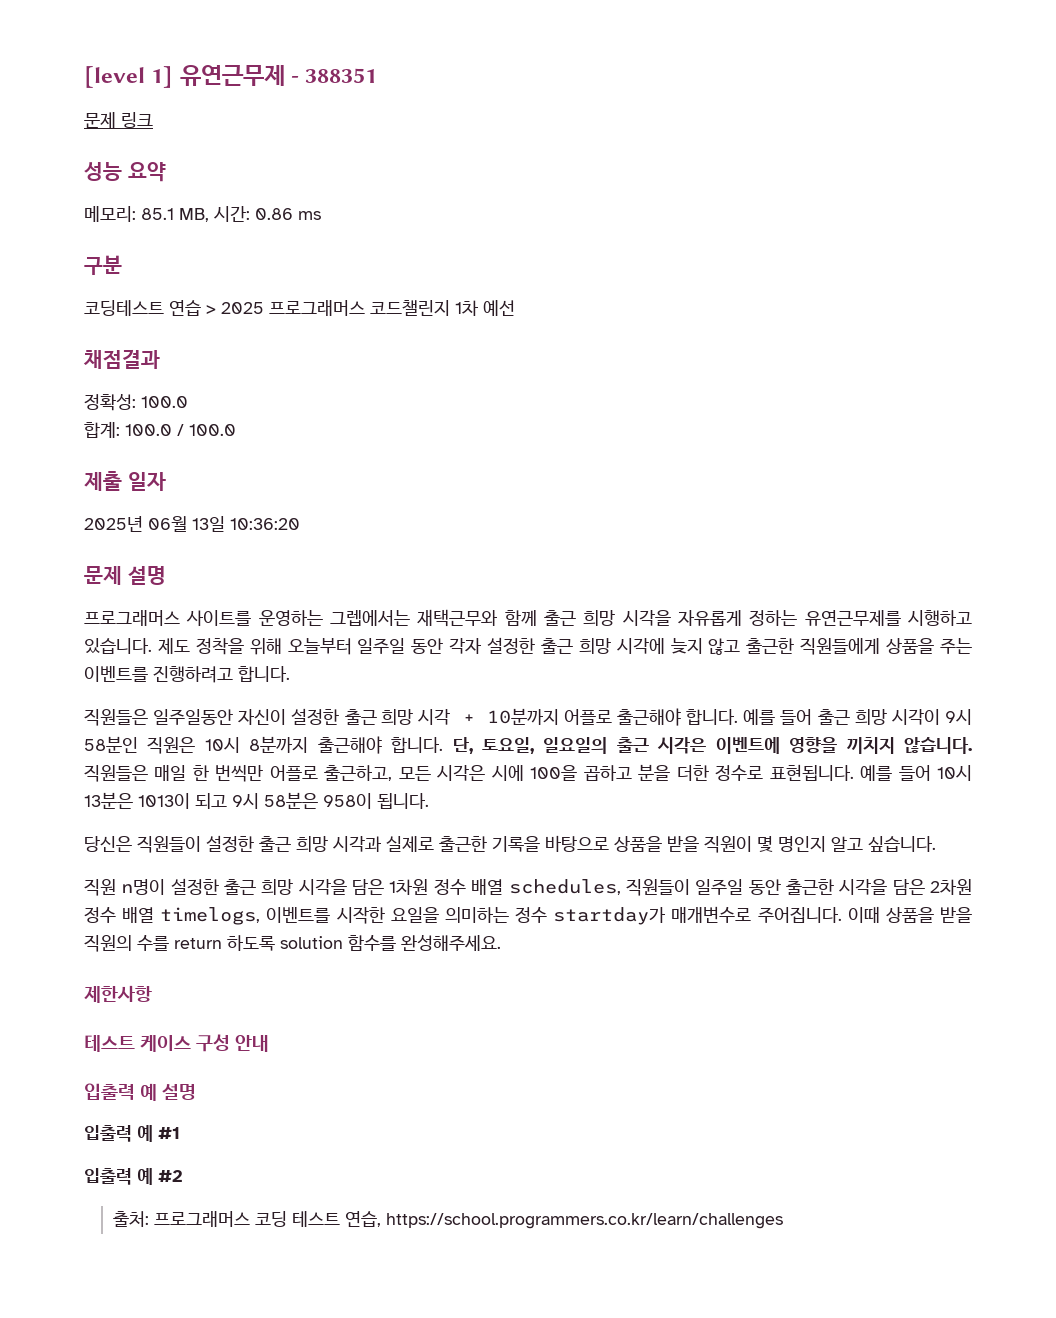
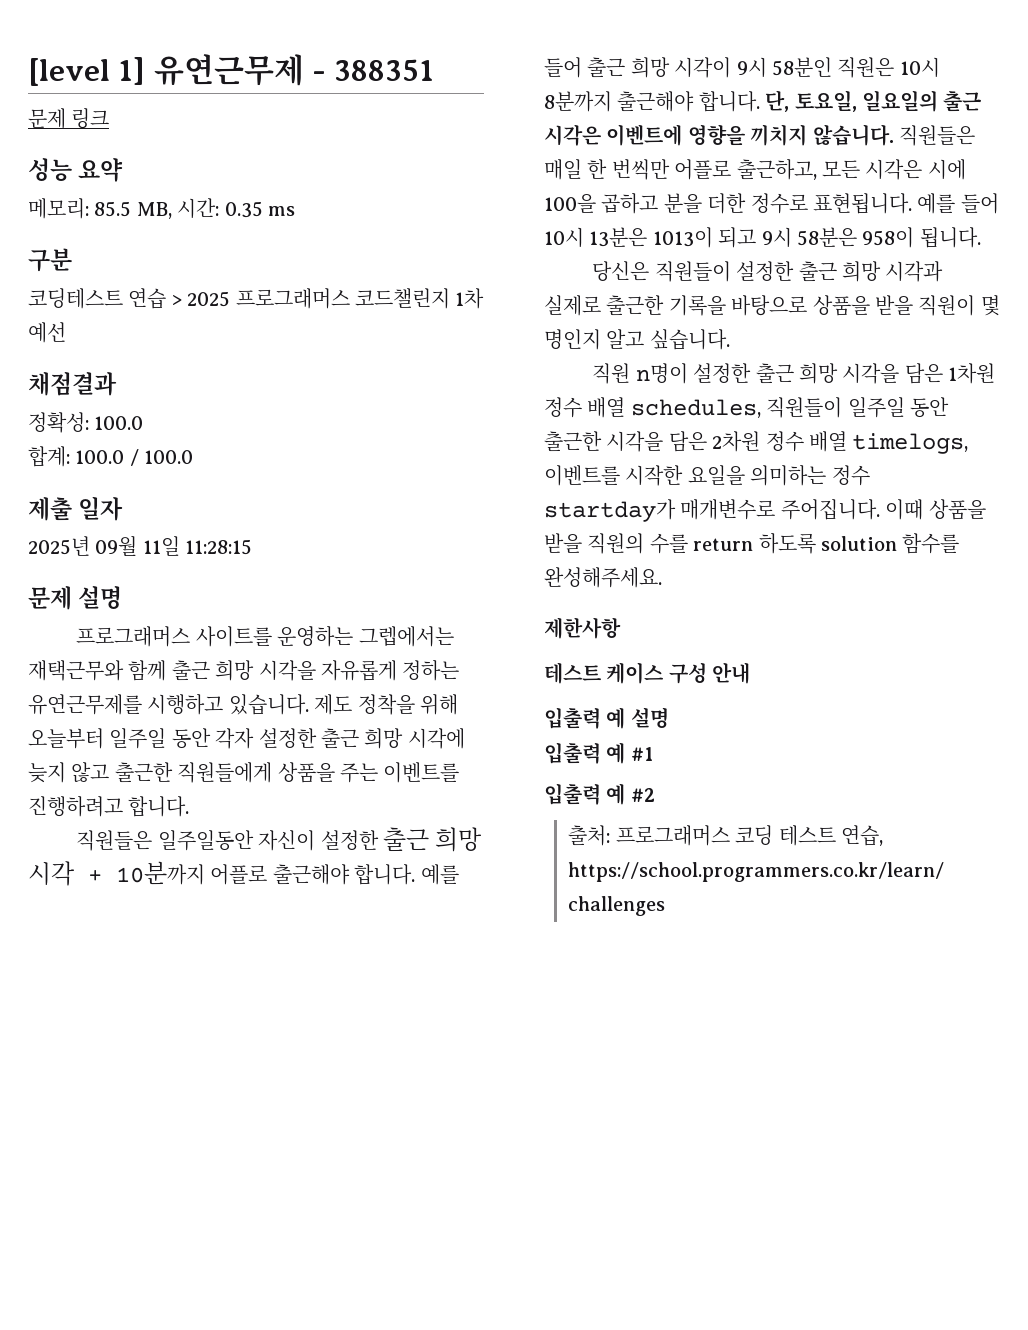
[141,208,174,220] 85.1 -> [94,201,132,217] 85.5
[255,208,293,220] 0.86 -> [224,201,263,218] 0.35
[148,516,300,532] 06월 13일 10:36:20 -> [95,535,253,556] 09월 11일 11:28:15

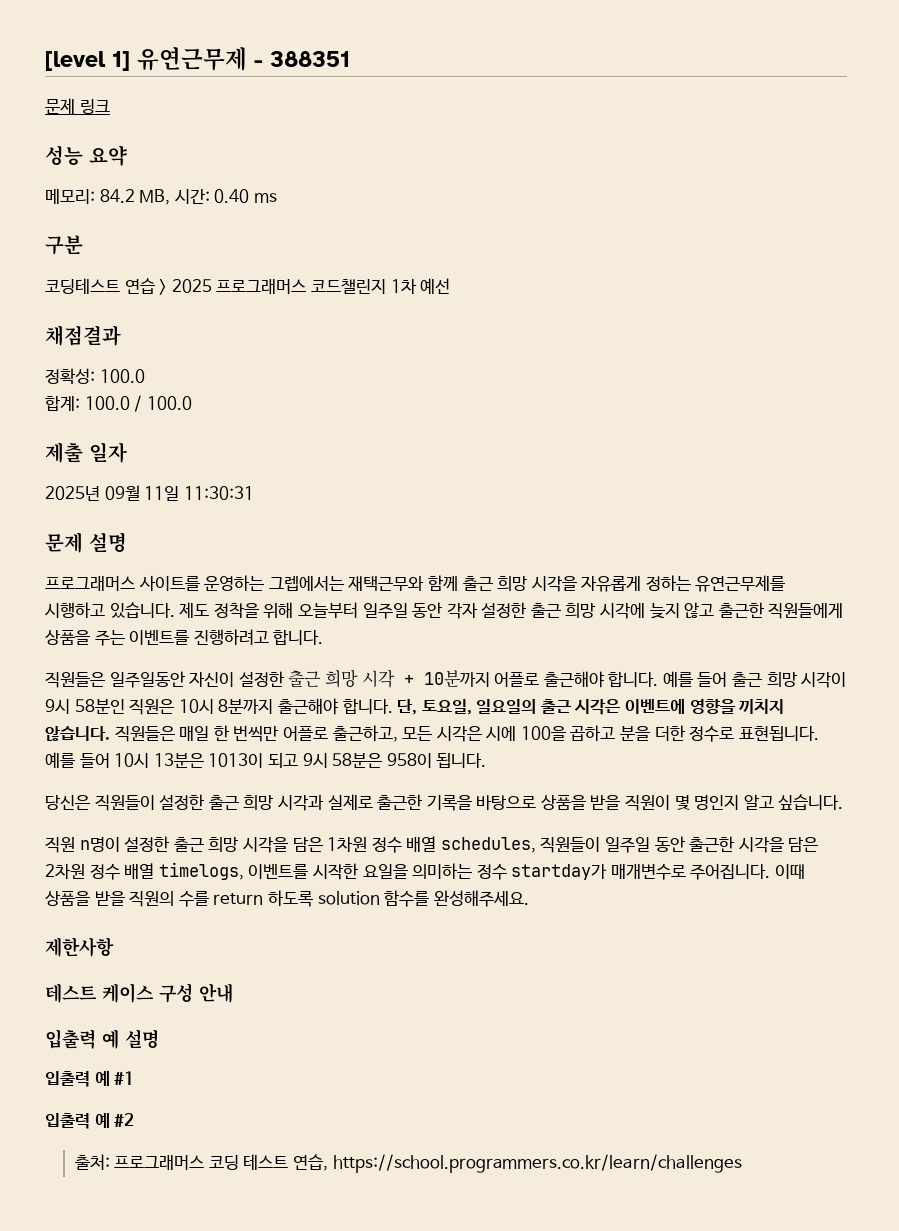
[94,201,132,217] 85.5 -> [99,189,135,203] 84.2
[224,201,263,218] 0.35 -> [214,189,250,203] 0.40
[185,539,253,555] 11:28:15 -> [183,486,254,500] 11:30:31

